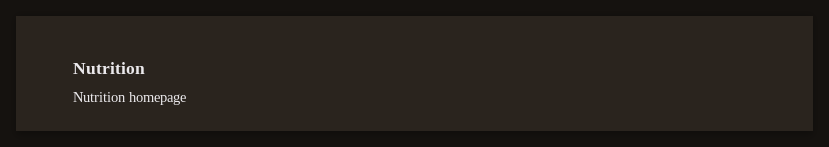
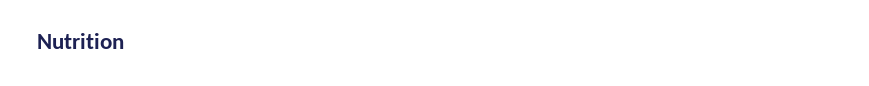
[73,62,145,74] [73,92,186,105] Nutrition // Nutrition homepage -> [37,33,124,49] Nutrition

